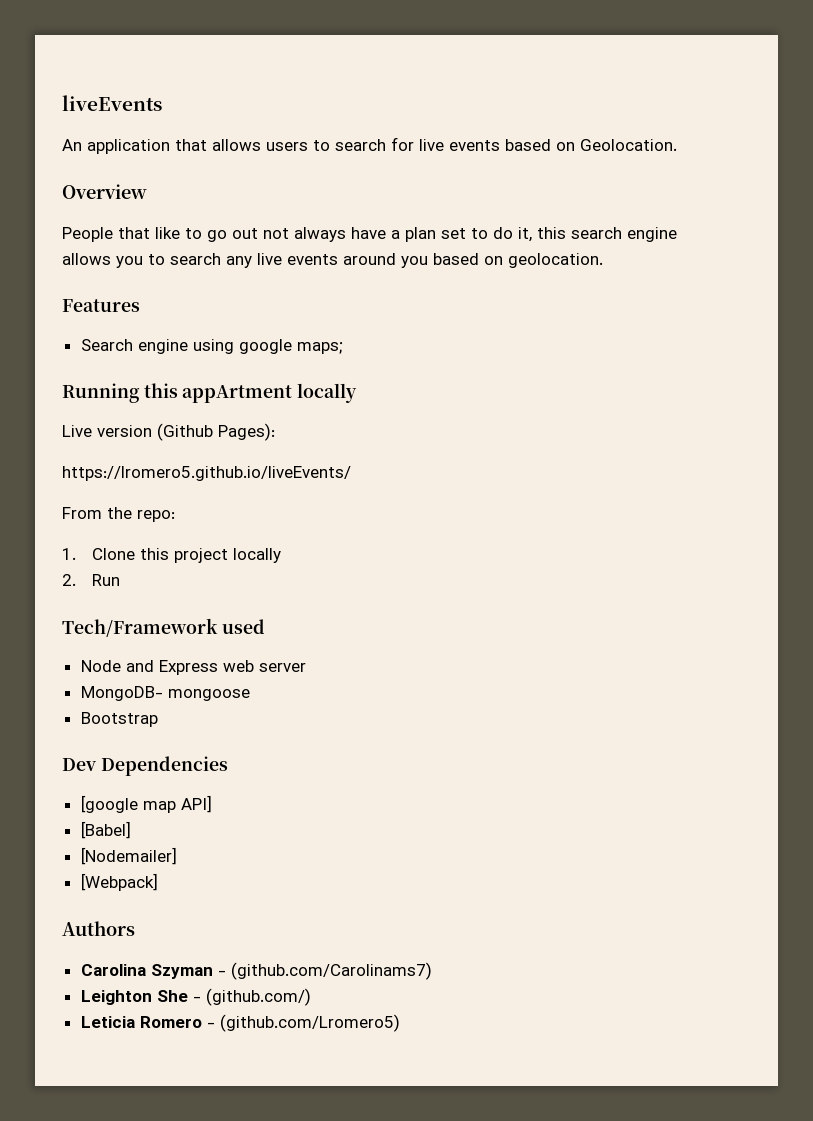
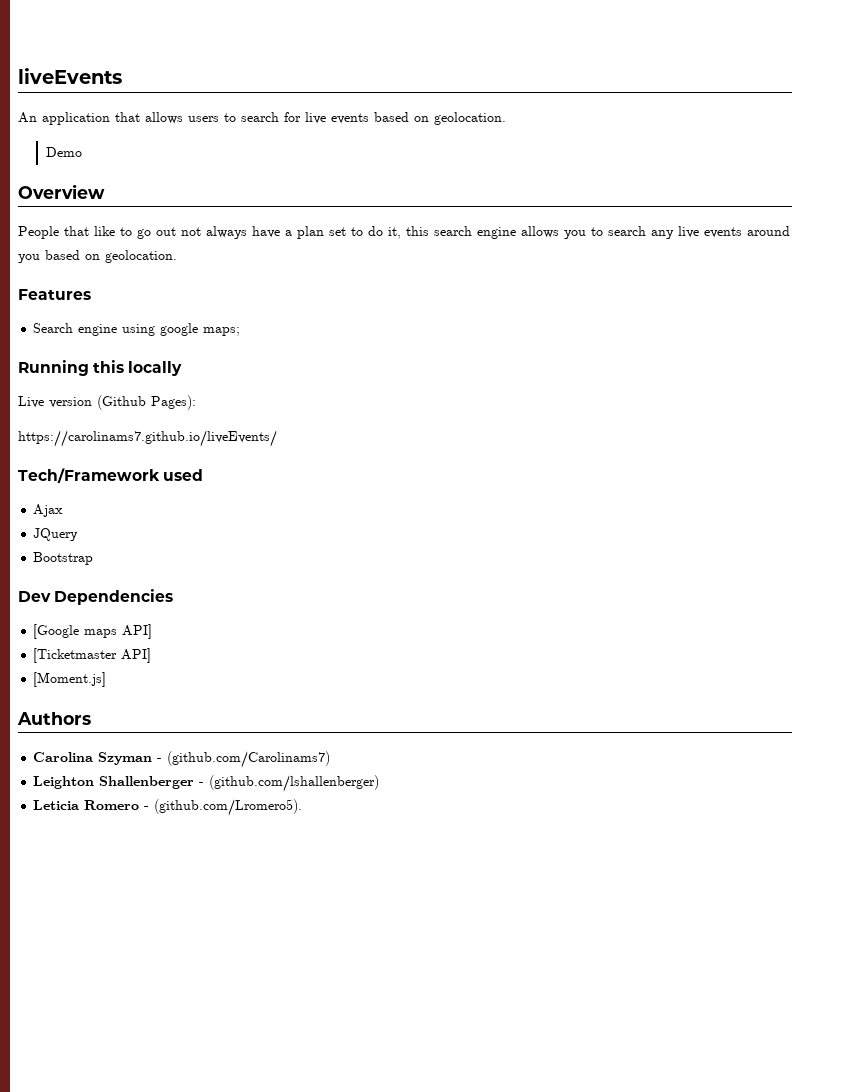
[580,139,677,151] Geolocation. -> [434,112,506,125] [45,147,82,157] geolocation. // Demo
[182,385,293,403] appArtment -> (125, 366) none
[62,466,351,481] [62,507,175,522] [62,548,282,563] [62,574,121,586] [62,618,265,637] [80,660,306,675] [80,686,250,701] https://lromero5.github.io/liveEvents/ // From the repo: // 1. Clone this project locally // 2. Run // Tech/Framework used // Node and Express web server // MongoDB- mongoose -> [18,430,277,447] [18,468,204,483] [33,504,64,517] [33,528,79,541] https://carolinams7.github.io/liveEvents/ // Tech/Framework used // Ajax // JQuery
[80,795,212,813] [80,821,131,839] [80,847,177,865] [80,873,158,891] [google map API] // [Babel] // [Nodemailer] // [Webpack] -> [33,624,153,639] [33,648,152,663] [33,672,107,687] [Google maps API] // [Ticketmaster API] // [Moment.js]
[156,988,311,1006] She - (github.com/) -> [99,775,380,792] Shallenberger - (github.com/lshallenberger)
[219,1014,400,1032] (github.com/Lromero5) -> [154,799,303,816] (github.com/Lromero5).

